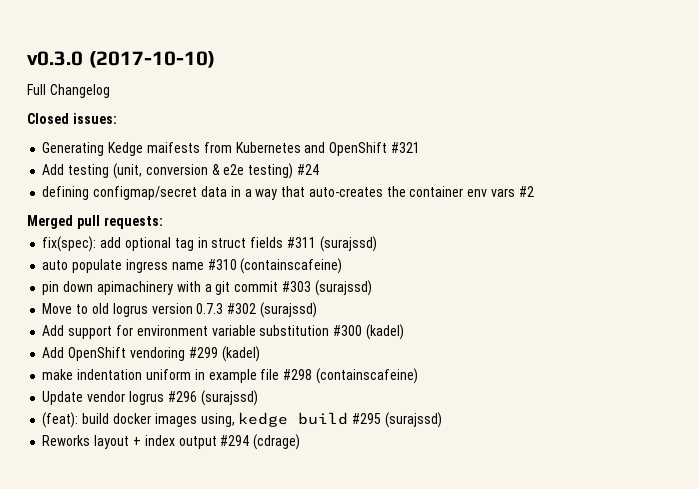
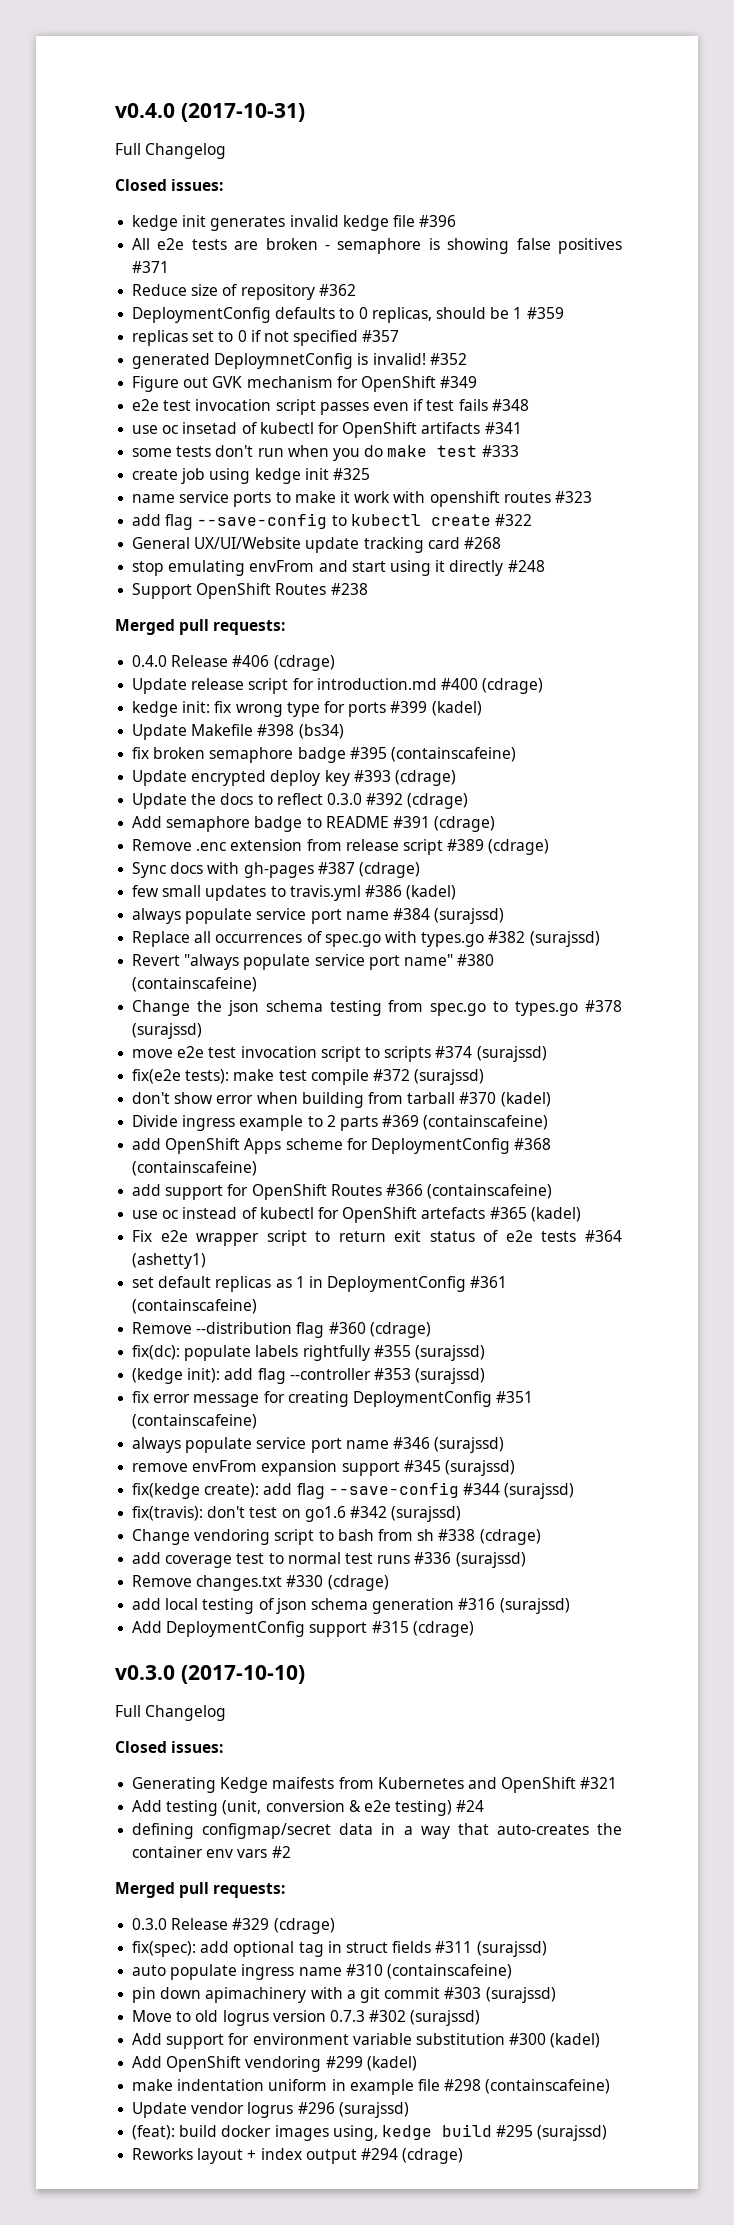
(27, 58) none -> [115,103,305,122] [115,143,227,159] [115,179,224,191] [132,215,457,231] [132,238,622,254] [132,261,170,273] [132,284,356,300] [132,307,564,323] [132,330,400,346] [132,353,467,369] [132,376,478,392] [132,399,529,415] [132,422,522,438] [132,445,519,461] [132,468,370,484] [132,491,592,507] [132,513,532,530] [132,537,501,553] [132,560,545,576] [132,583,368,599] [115,619,286,635] [132,655,335,671] [132,678,544,694] [132,701,482,717] [132,724,344,740] [132,747,516,763] [132,770,456,786] [132,793,469,809] [132,816,496,832] [132,839,550,855] [132,862,420,878] [132,885,457,901] [132,908,505,924] [132,931,600,947] [132,954,495,970] [132,977,258,992] [132,1000,622,1016] [132,1023,203,1039] [132,1046,547,1062] [132,1069,485,1085] [132,1092,551,1108] [132,1115,549,1131] [132,1138,552,1154] [132,1161,258,1176] [132,1184,553,1200] [132,1207,581,1223] [132,1230,623,1246] [132,1253,207,1269] [132,1276,508,1292] [132,1299,258,1314] [132,1322,431,1338] [132,1345,485,1361] [132,1368,486,1384] [132,1391,534,1407] [132,1414,258,1429] [132,1437,505,1453] [132,1460,515,1476] [132,1482,575,1499] [132,1506,462,1522] [132,1529,541,1545] [132,1552,526,1568] [132,1575,389,1591] [132,1598,570,1614] [132,1621,474,1637] v0.4.0 (2017-10-31) // Full Changelog // Closed issues: // kedge init generates invalid kedge file #396 // All e2e tests are broken - semaphore is showing false positives #371 // Reduce size of repository #362 // DeploymentConfig defaults to 0 replicas, should be 1 #359 // replicas set to 0 if not specified #357 // generated DeploymnetConfig is invalid! #352 // Figure out GVK mechanism for OpenShift #349 // e2e test invocation script passes even if test fails #348 // use oc insetad of kubectl for OpenShift artifacts #341 // some tests don't run when you do make test #333 // create job using kedge init #325 // name service ports to make it work with openshift routes #323 // add flag --save-config to kubectl create #322 // General UX/UI/Website update tracking card #268 // stop emulating envFrom and start using it directly #248 // Support OpenShift Routes #238 // Merged pull requests: // 0.4.0 Release #406 (cdrage) // Update release script for introduction.md #400 (cdrage) // kedge init: fix wrong type for ports #399 (kadel) // Update Makefile #398 (bs34) // fix broken semaphore badge #395 (containscafeine) // Update encrypted deploy key #393 (cdrage) // Update the docs to reflect 0.3.0 #392 (cdrage) // Add semaphore badge to README #391 (cdrage) // Remove .enc extension from release script #389 (cdrage) // Sync docs with gh-pages #387 (cdrage) // few small updates to travis.yml #386 (kadel) // always populate service port name #384 (surajssd) // Replace all occurrences of spec.go with types.go #382 (surajssd) // Revert "always populate service port name" #380 (containscafeine) // Change the json schema testing from spec.go to types.go #378 (surajssd) // move e2e test invocation script to scripts #374 (surajssd) // fix(e2e tests): make test compile #372 (surajssd) // don't show error when building from tarball #370 (kadel) // Divide ingress example to 2 parts #369 (containscafeine) // add OpenShift Apps scheme for DeploymentConfig #368 (containscafeine) // add support for OpenShift Routes #366 (containscafeine) // use oc instead of kubectl for OpenShift artefacts #365 (kadel) // Fix e2e wrapper script to return exit status of e2e tests #364 (ashetty1) // set default replicas as 1 in DeploymentConfig #361 (containscafeine) // Remove --distribution flag #360 (cdrage) // fix(dc): populate labels rightfully #355 (surajssd) // (kedge init): add flag --controller #353 (surajssd) // fix error message for creating DeploymentConfig #351 (containscafeine) // always populate service port name #346 (surajssd) // remove envFrom expansion support #345 (surajssd) // fix(kedge create): add flag --save-config #344 (surajssd) // fix(travis): don't test on go1.6 #342 (surajssd) // Change vendoring script to bash from sh #338 (cdrage) // add coverage test to normal test runs #336 (surajssd) // Remove changes.txt #330 (cdrage) // add local testing of json schema generation #316 (surajssd) // Add DeploymentConfig support #315 (cdrage) //
(163, 222) none -> [132,1918,335,1934] // 0.3.0 Release #329 (cdrage)

